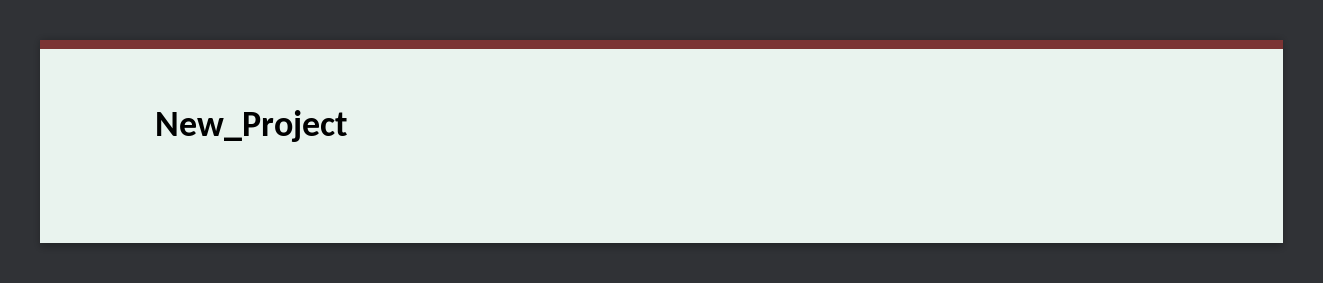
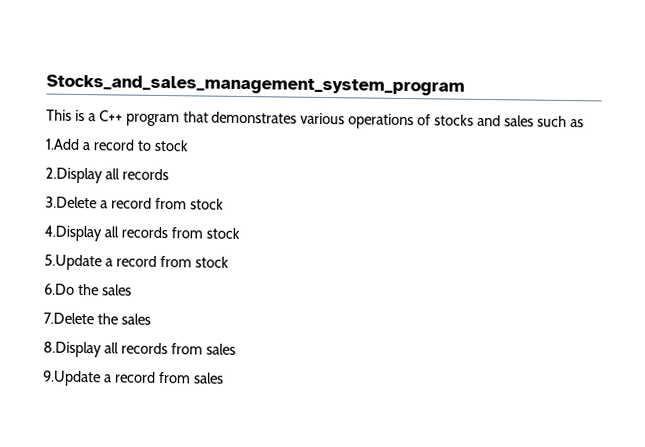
[155,110,347,142] New_Project -> [46,74,465,96] [46,109,584,130] [45,138,189,152] [45,167,169,184] [45,196,224,210] [44,225,240,242] [44,254,229,271] [44,283,132,296] [43,312,151,325] [43,341,236,358] [42,370,224,387] Stocks_and_sales_management_system_program // This is a C++ program that demonstrates various operations of stocks and sales such as // 1.Add a record to stock // 2.Display all records // 3.Delete a record from stock // 4.Display all records from stock // 5.Update a record from stock // 6.Do the sales // 7.Delete the sales // 8.Display all records from sales // 9.Update a record from sales

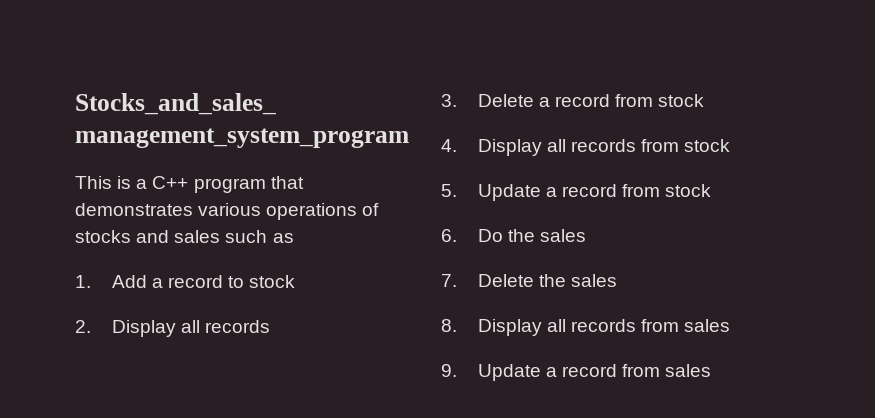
[45,138,80,150] 1.Add -> [75,275,147,288] 1. Add
[45,167,103,184] 2.Display -> [75,320,176,337] 2. Display
[45,196,224,210] [44,225,102,242] 3.Delete a record from stock // 4.Display -> [441,94,705,107] [441,139,542,156] 3. Delete a record from stock // 4. Display
[44,254,229,271] [44,283,132,296] [43,312,151,325] [43,341,102,358] 5.Update a record from stock // 6.Do the sales // 7.Delete the sales // 8.Display -> [441,184,712,201] [441,229,587,242] [441,274,618,287] [441,319,542,336] 5. Update a record from stock // 6. Do the sales // 7. Delete the sales // 8. Display
[42,370,101,387] 9.Update -> [441,364,541,381] 9. Update

